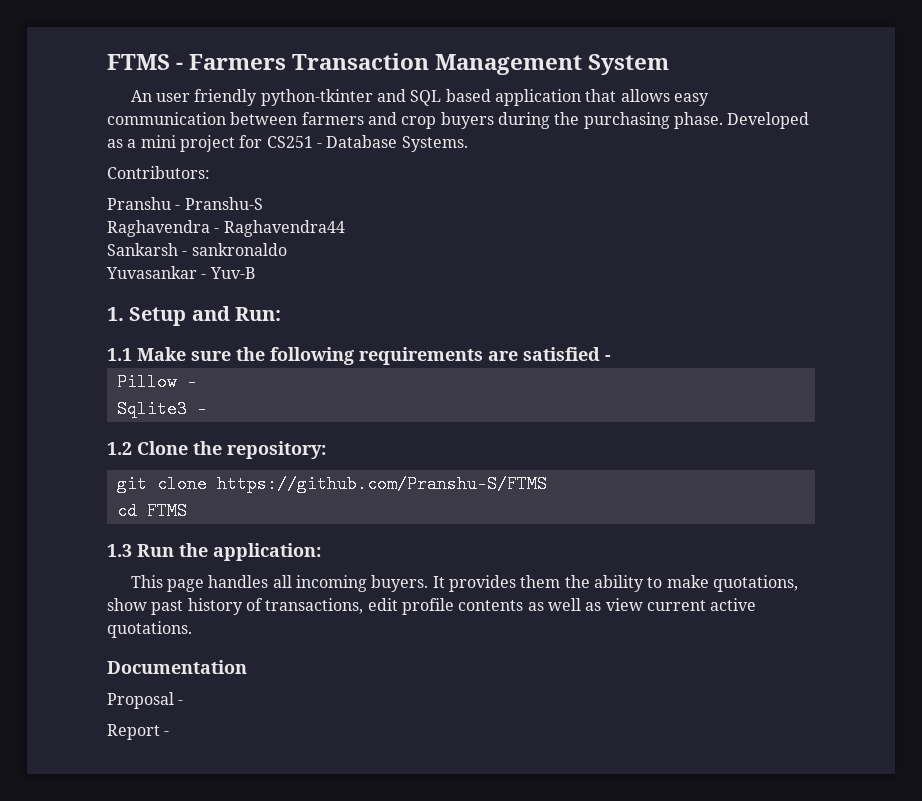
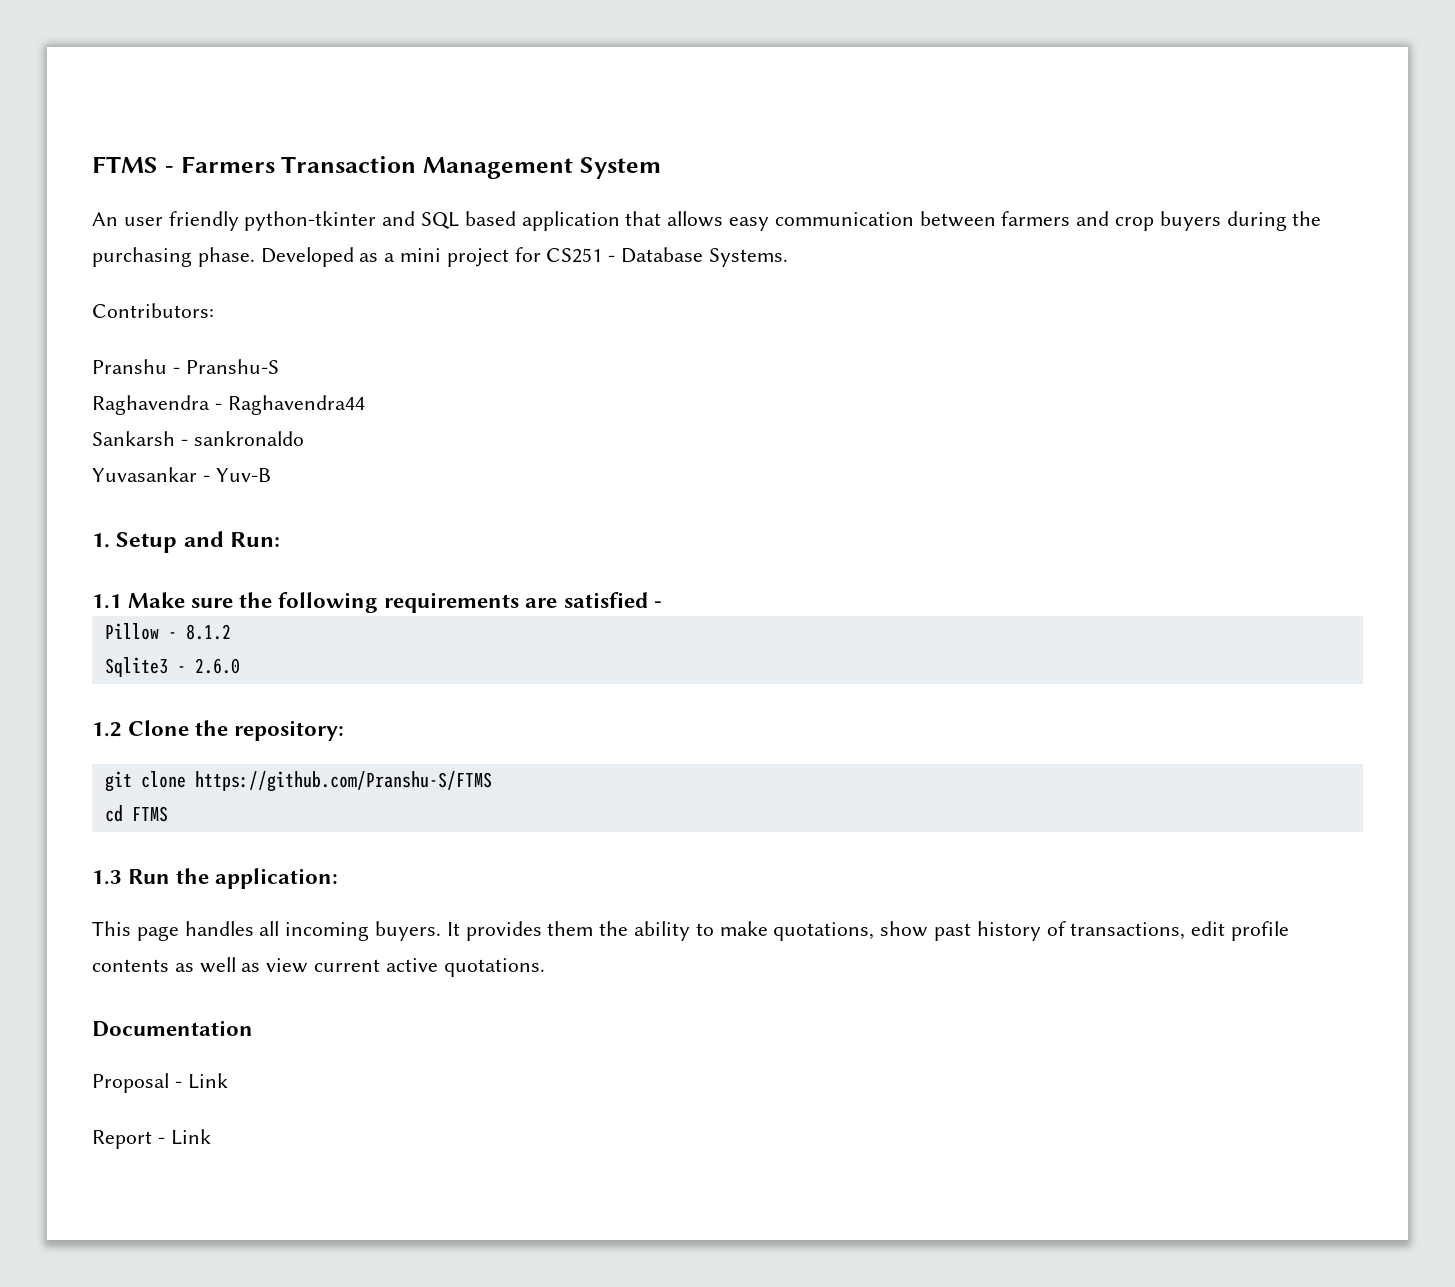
(197, 382) none -> [185,624,231,640] 8.1.2
(207, 409) none -> [194,658,240,674] 2.6.0
(184, 702) none -> [187,1073,228,1089] Link
(170, 733) none -> [170,1129,211,1145] Link

